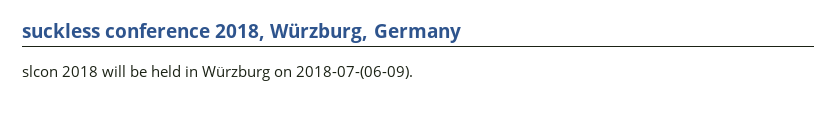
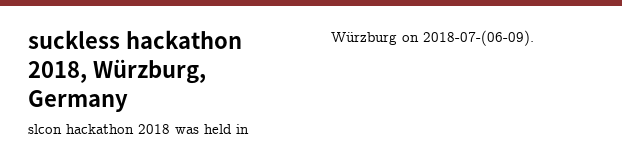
[105,23,211,38] conference -> [125,30,242,49] hackathon
[62,65,148,77] 2018 will be -> [66,124,199,134] hackathon 2018 was

